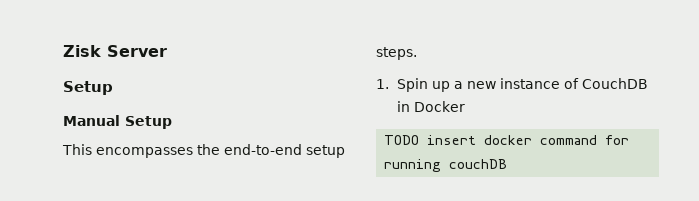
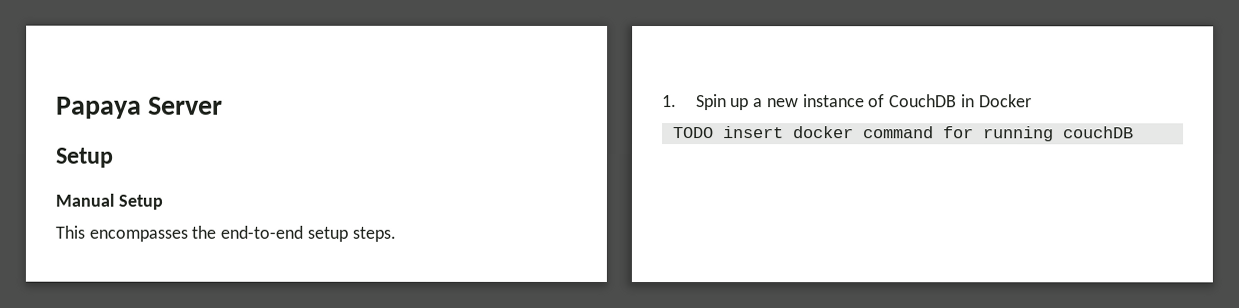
[63,45,101,57] Zisk -> [56,96,142,119] Papaya

